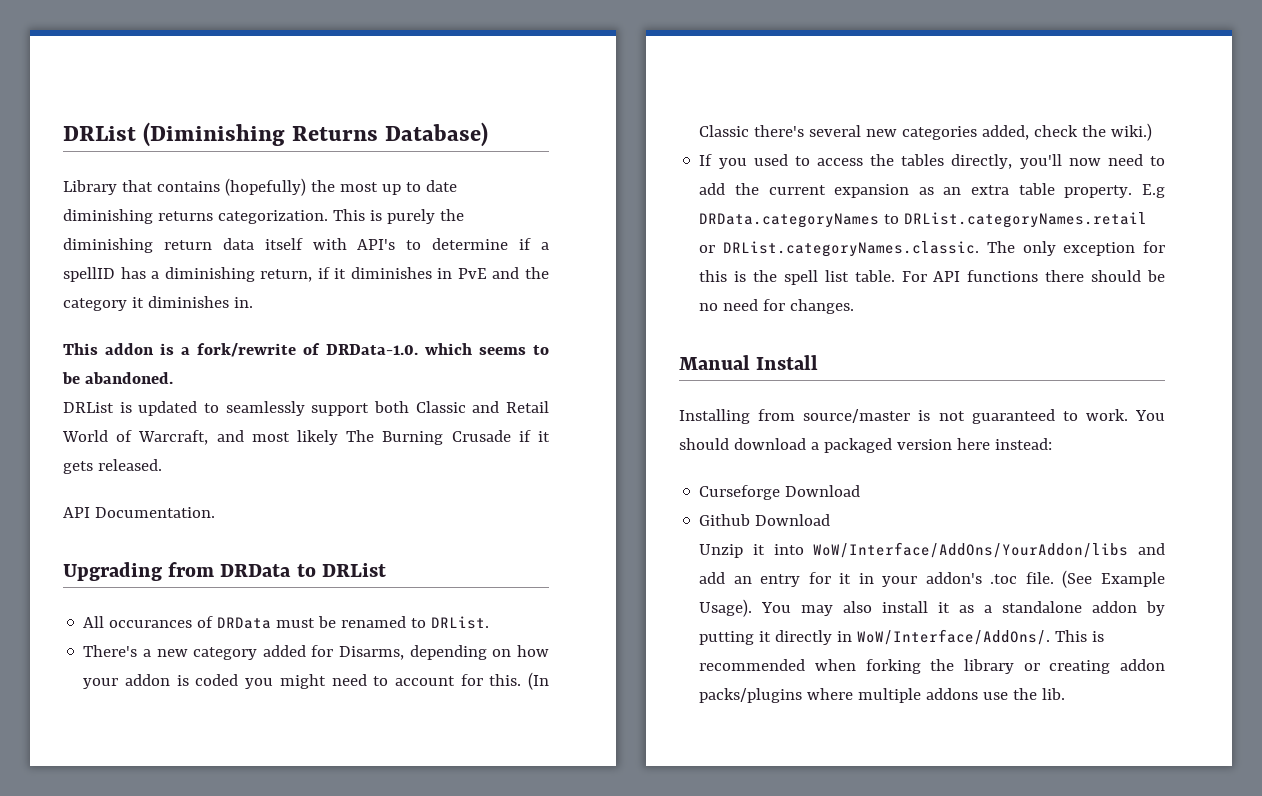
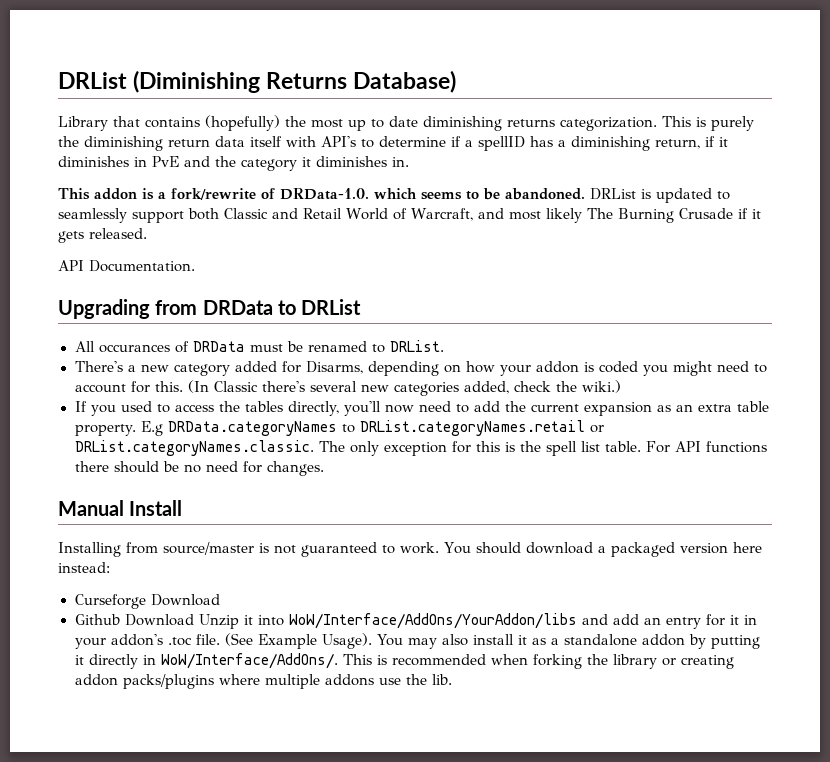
(173, 378) // -> (585, 194) none
(831, 520) // -> (194, 620) none

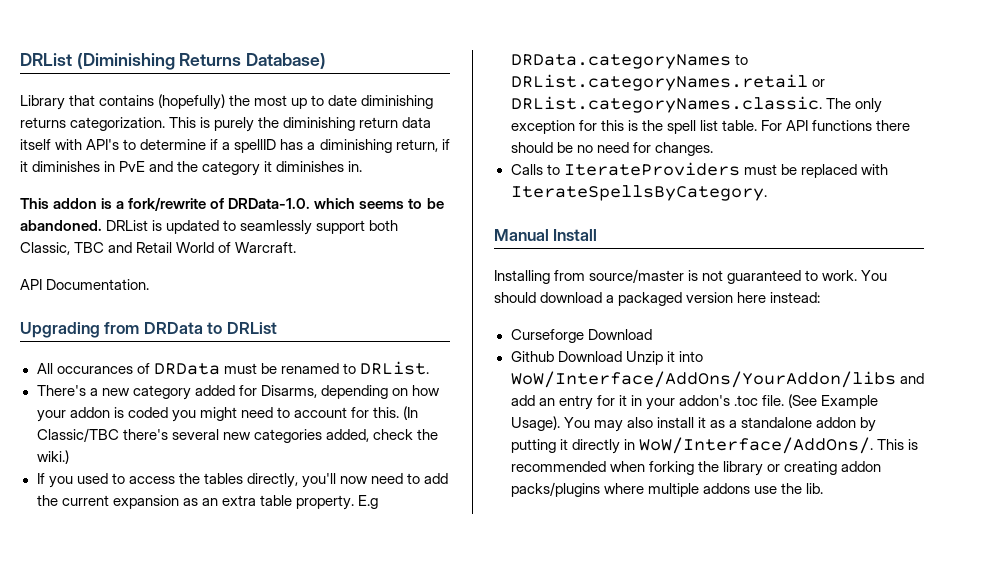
[224,208,268,219] Classic -> [20,242,105,255] Classic, TBC
[410,208,761,223] [58,228,147,243] Warcraft, and most likely The Burning Crusade if it gets released. -> [235,242,297,253] Warcraft.
[213,381,258,392] Classic -> [36,428,119,442] Classic/TBC
(324, 468) none -> [510,162,888,178] [510,185,767,201] // Calls to IterateProviders must be replaced with IterateSpellsByCategory.

